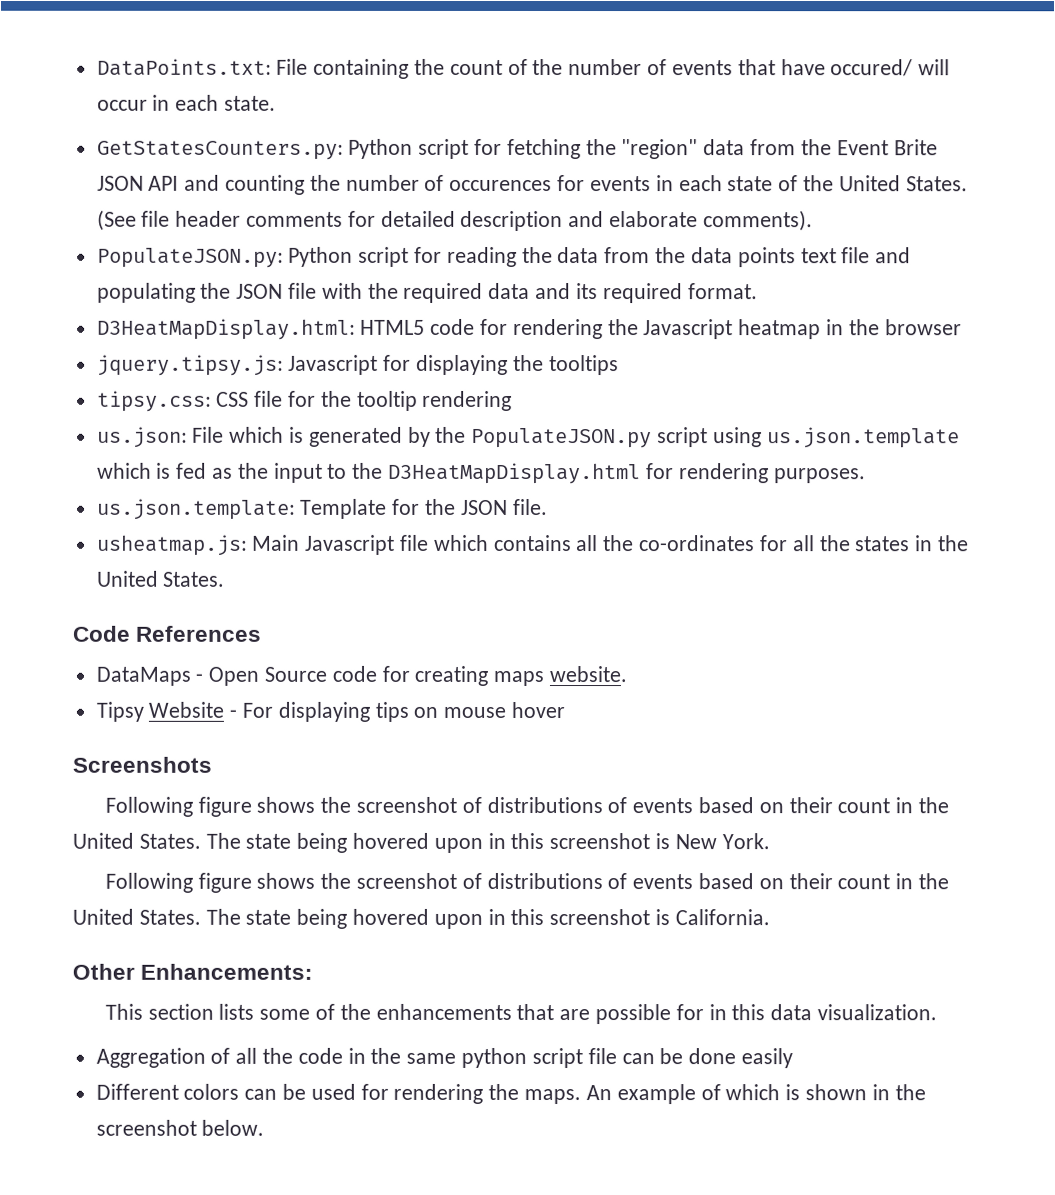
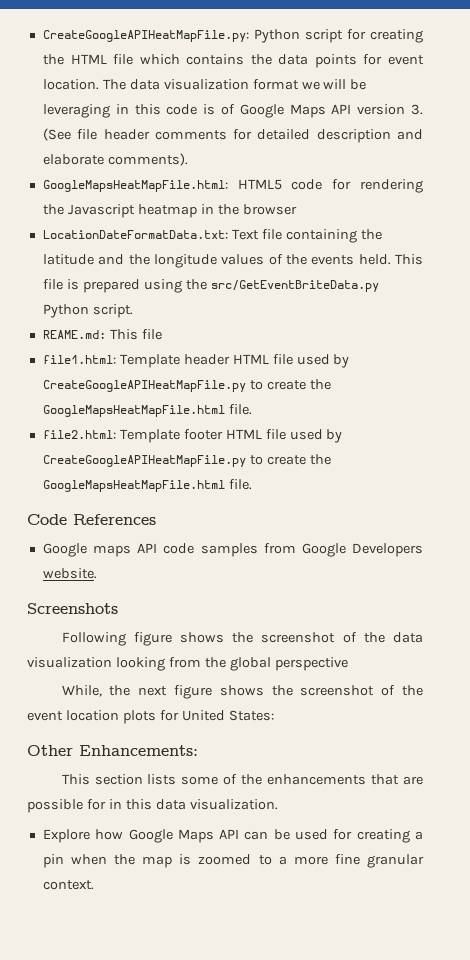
[96,58,951,79] [96,94,277,111] [96,138,938,160] [96,174,968,195] DataPoints.txt: File containing the count of the number of events that have occured/ will occur in each state. // GetStatesCounters.py: Python script for fetching the "region" data from the Event Brite JSON API and counting the number of occurences for events in each state of the United States. -> [42,29,423,43] [42,54,425,68] [42,79,367,90] [42,104,424,118] CreateGoogleAPIHeatMapFile.py: Python script for creating the HTML file which contains the data points for event location. The data visualization format we will be leveraging in this code is of Google Maps API version 3.
[96,246,912,268] [96,282,758,304] [96,318,356,340] PopulateJSON.py: Python script for reading the data from the data points text file and populating the JSON file with the required data and its required format. // D3HeatMapDisplay.html: -> [42,180,228,192] GoogleMapsHeatMapFile.html:
[96,354,619,376] [96,390,513,412] [96,426,960,449] [96,462,866,485] [96,498,548,520] [96,534,969,556] [96,570,226,587] [72,625,262,642] [95,665,628,687] [95,701,566,722] jquery.tipsy.js: Javascript for displaying the tooltips // tipsy.css: CSS file for the tooltip rendering // us.json: File which is generated by the PopulateJSON.py script using us.json.template which is fed as the input to the D3HeatMapDisplay.html for rendering purposes. // us.json.template: Template for the JSON file. // usheatmap.js: Main Javascript file which contains all the co-ordinates for all the states in the United States. // Code References // DataMaps - Open Source code for creating maps website. // Tipsy Website - For displaying tips on mouse hover -> [42,229,382,243] [42,254,424,268] [42,279,379,293] [42,304,133,318] [42,329,162,340] [42,354,350,368] [42,379,331,392] [42,404,252,417] [42,429,343,443] [42,454,331,467] [42,479,252,492] [27,514,156,525] [42,543,423,557] [42,568,97,579] LocationDateFormatData.txt: Text file containing the latitude and the longitude values of the events held. This file is prepared using the src/GetEventBriteData.py Python script. // REAME.md: This file // file1.html: Template header HTML file used by CreateGoogleAPIHeatMapFile.py to create the GoogleMapsHeatMapFile.html file. // file2.html: Template footer HTML file used by CreateGoogleAPIHeatMapFile.py to create the GoogleMapsHeatMapFile.html file. // Code References // Google maps API code samples from Google Developers website.
[486,796,950,814] [72,832,770,853] [104,872,950,893] [72,908,770,929] distributions of events based on their count in the United States. The state being hovered upon in this screenshot is New York. // Following figure shows the screenshot of distributions of events based on their count in the United States. The state being hovered upon in this screenshot is California. -> [363,632,424,643] [27,657,348,671] [61,685,424,699] [27,710,274,724] the data visualization looking from the global perspective // While, the next figure shows the screenshot of the event location plots for United States:
[95,1047,793,1069] [95,1083,926,1105] [95,1119,265,1136] Aggregation of all the code in the same python script file can be done easily // Different colors can be used for rendering the maps. An example of which is shown in the screenshot below. -> [42,829,424,843] [42,854,425,868] [42,880,94,890] Explore how Google Maps API can be used for creating a pin when the map is zoomed to a more fine granular context.

